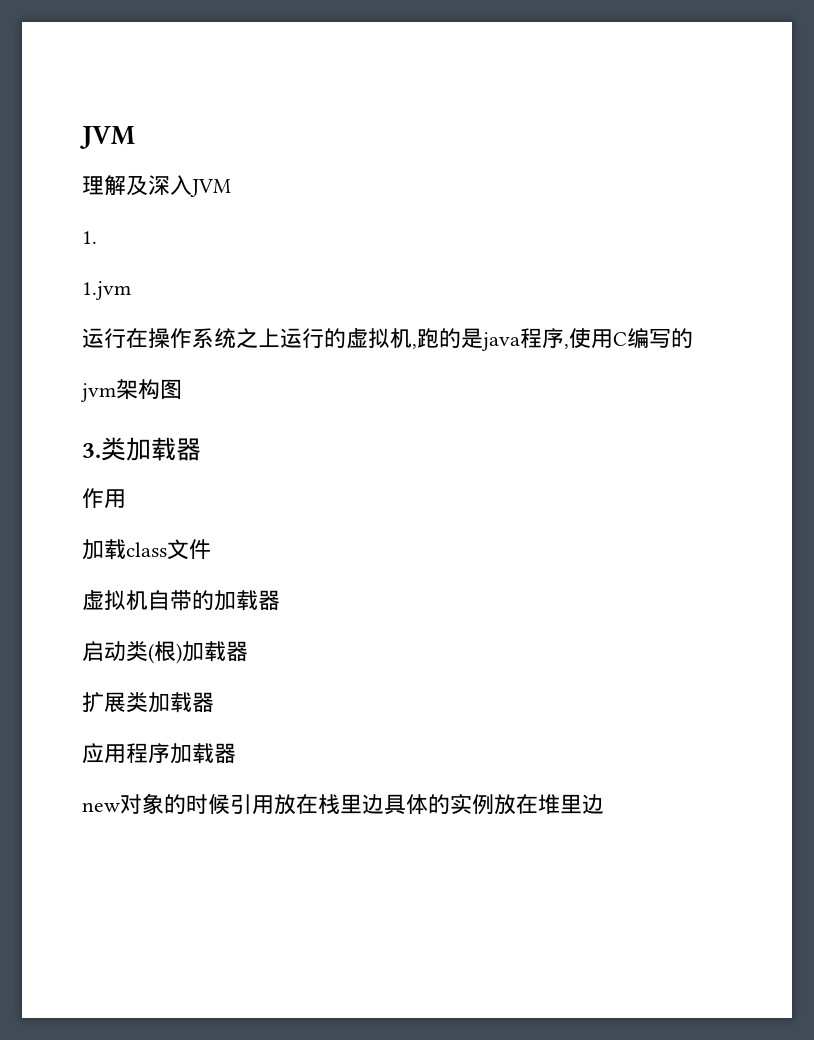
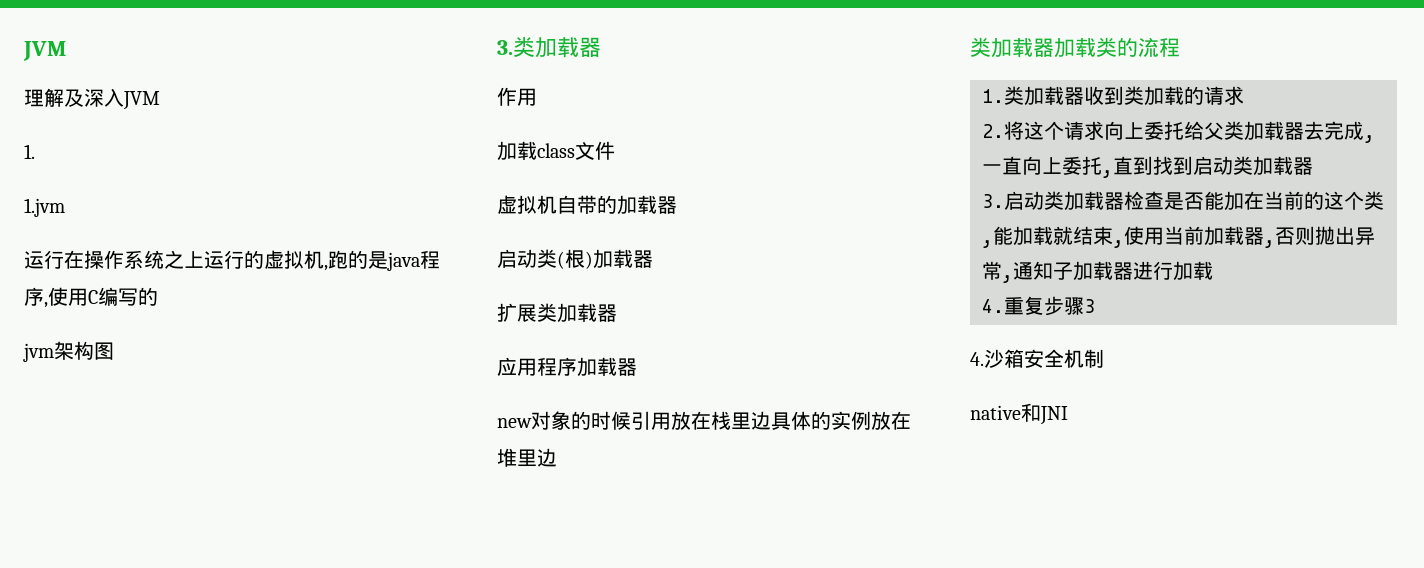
(604, 804) none -> [970,37,1180,58] [982,86,1244,106] [982,121,1375,143] [982,156,1313,178] [982,191,1384,211] [982,226,1375,248] [982,261,1213,283] [982,296,1095,316] [970,349,1104,368] [970,403,1068,425] // 类加载器加载类的流程 // 1.类加载器收到类加载的请求 // 2.将这个请求向上委托给父类加载器去完成,一直向上委托,直到找到启动类加载器 // 3.启动类加载器检查是否能加在当前的这个类,能加载就结束,使用当前加载器,否则抛出异常,通知子加载器进行加载 // 4.重复步骤3 // 4.沙箱安全机制 // native和JNI

